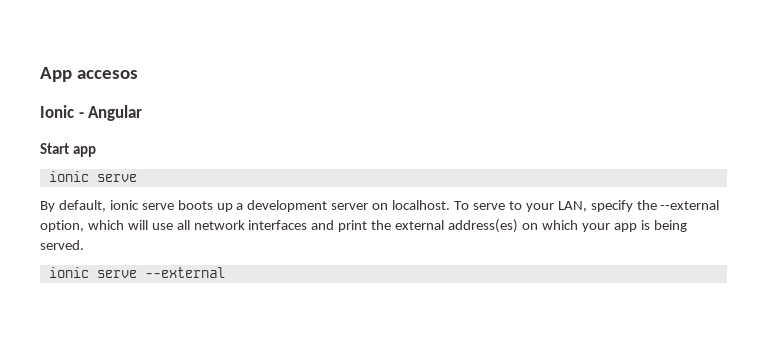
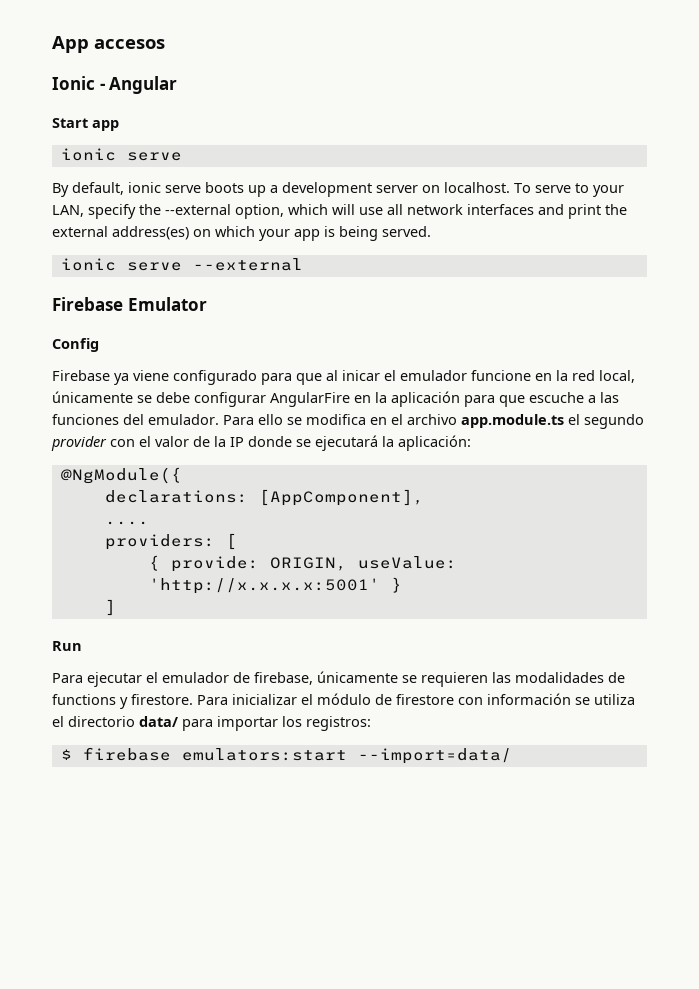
(225, 272) none -> [52,297,207,311] [52,338,99,352] [52,370,635,385] [52,391,619,407] [52,414,644,429] [51,435,471,451] [60,467,182,484] [104,489,424,506] [104,521,149,525] [104,533,237,550] [148,555,457,572] [148,577,402,594] [104,599,116,616] [52,641,82,651] [52,671,625,687] [52,693,635,709] [52,716,371,731] [60,747,512,764] // Firebase Emulator // Config // Firebase ya viene configurado para que al inicar el emulador funcione en la red local, únicamente se debe configurar AngularFire en la aplicación para que escuche a las funciones del emulador. Para ello se modifica en el archivo app.module.ts el segundo provider con el valor de la IP donde se ejecutará la aplicación: // @NgModule({ // declarations: [AppComponent], // .... // providers: [ // { provide: ORIGIN, useValue: 'http://x.x.x.x:5001' } // ] // Run // Para ejecutar el emulador de firebase, únicamente se requieren las modalidades de functions y firestore. Para inicializar el módulo de firestore con información se utiliza el directorio data/ para importar los registros: // $ firebase emulators:start --import=data/

